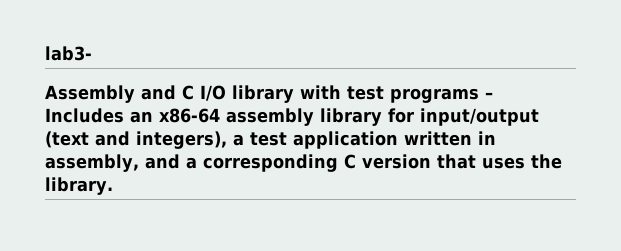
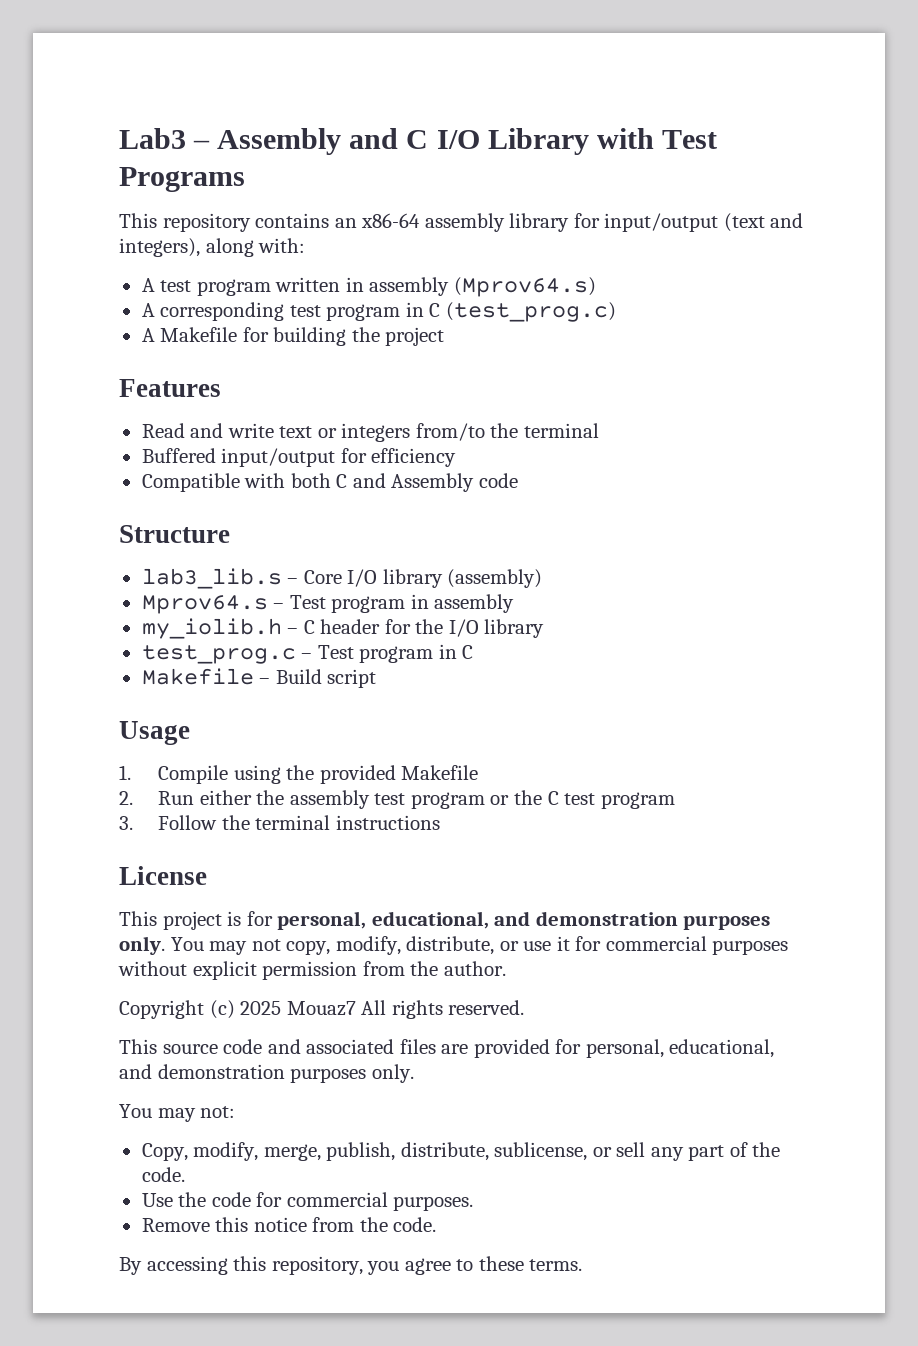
[45,46,92,61] lab3- // -> [119,128,211,149] Lab3 –
[232,85,493,103] [45,108,124,123] library with test programs – Includes -> [487,128,717,155] [119,167,245,192] [119,213,330,232] Library with Test Programs // This repository contains
[233,131,496,149] [45,154,562,172] [45,177,113,195] a test application written in assembly, and a corresponding C version that uses the library. -> [205,238,306,257] [141,277,596,297] [141,302,616,322] [141,327,445,346] [119,379,221,397] [141,423,599,442] [141,448,457,467] [141,473,518,492] [119,525,230,543] [141,568,543,589] [141,594,515,614] [141,618,545,639] [141,644,474,664] [141,668,377,688] [119,721,190,745] [119,765,479,784] [119,790,675,809] [119,815,440,830] [119,866,207,885] [119,911,771,930] [119,936,789,955] [118,961,506,980] [119,1000,525,1019] [119,1039,775,1058] [119,1064,414,1083] [119,1104,236,1122] [141,1142,781,1161] [141,1167,185,1182] [141,1192,474,1211] [141,1217,437,1232] [119,1256,583,1275] along with: // A test program written in assembly (Mprov64.s) // A corresponding test program in C (test_prog.c) // A Makefile for building the project // Features // Read and write text or integers from/to the terminal // Buffered input/output for efficiency // Compatible with both C and Assembly code // Structure // lab3_lib.s – Core I/O library (assembly) // Mprov64.s – Test program in assembly // my_iolib.h – C header for the I/O library // test_prog.c – Test program in C // Makefile – Build script // Usage // 1. Compile using the provided Makefile // 2. Run either the assembly test program or the C test program // 3. Follow the terminal instructions // License // This project is for personal, educational, and demonstration purposes only. You may not copy, modify, distribute, or use it for commercial purposes without explicit permission from the author. // Copyright (c) 2025 Mouaz7 All rights reserved. // This source code and associated files are provided for personal, educational, and demonstration purposes only. // You may not: // Copy, modify, merge, publish, distribute, sublicense, or sell any part of the code. // Use the code for commercial purposes. // Remove this notice from the code. // By accessing this repository, you agree to these terms.

